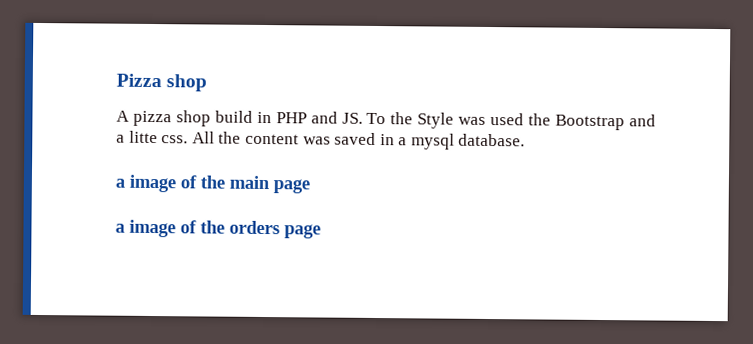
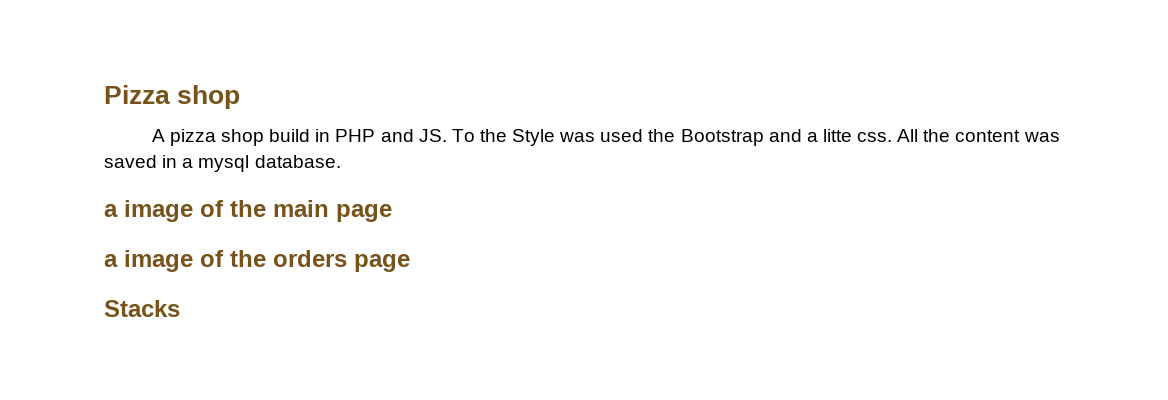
(321, 231) none -> [104,300,180,317] // Stacks

